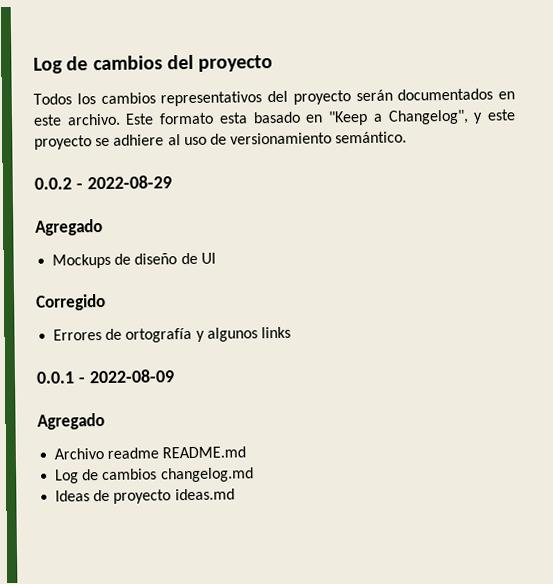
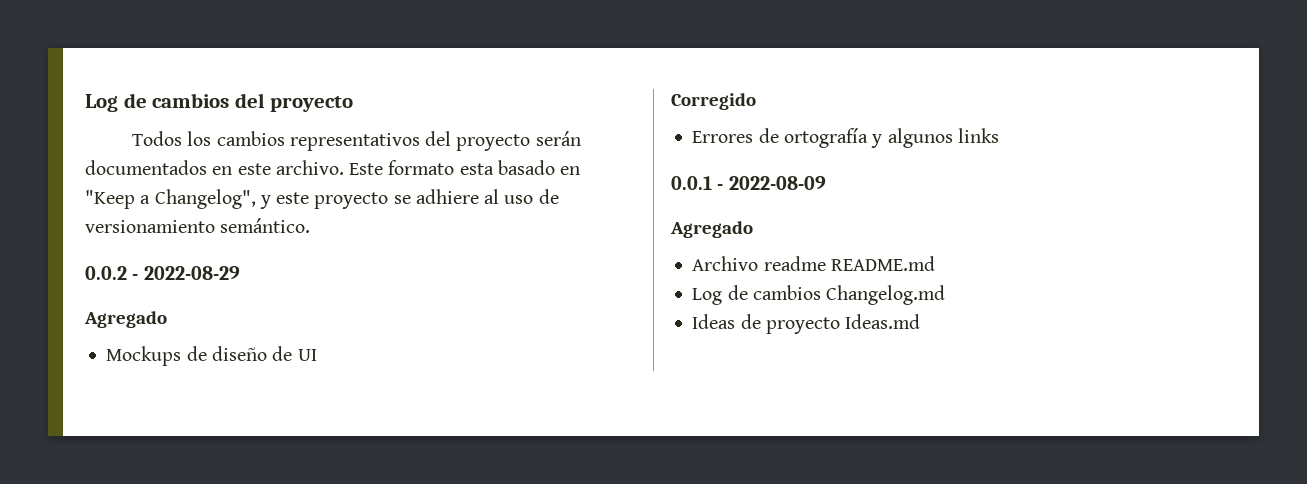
[160,467,254,483] changelog.md -> [826,285,946,305] Changelog.md
[174,488,235,501] ideas.md -> [845,314,921,329] Ideas.md

